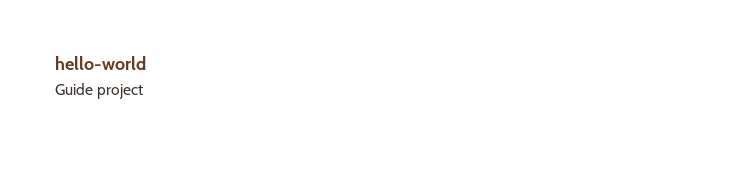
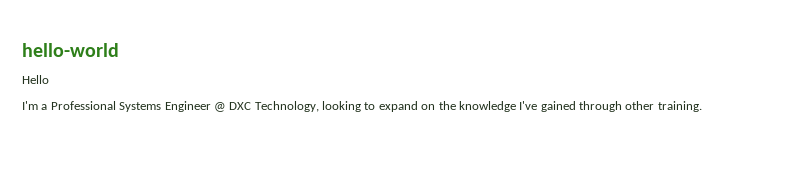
[55,83,144,99] Guide project -> [22,75,49,84] [22,101,702,112] Hello // I'm a Professional Systems Engineer @ DXC Technology, looking to expand on the knowledge I've gained through other training.

